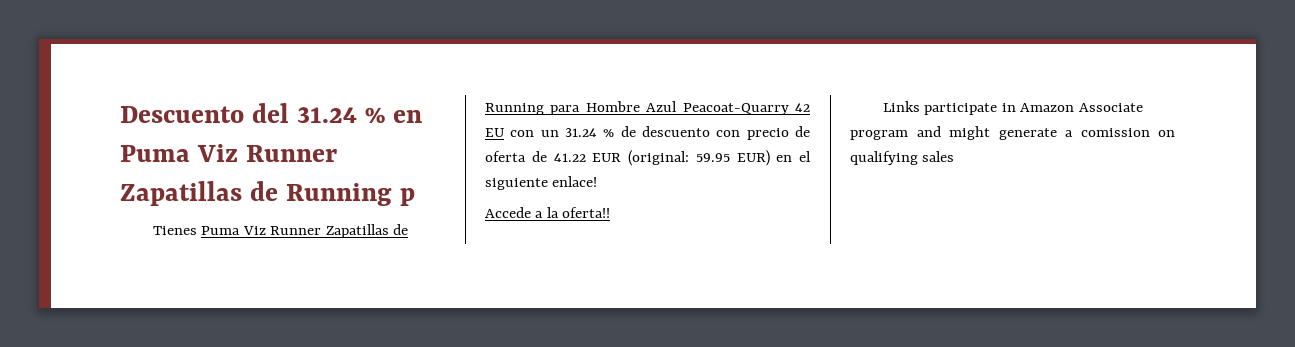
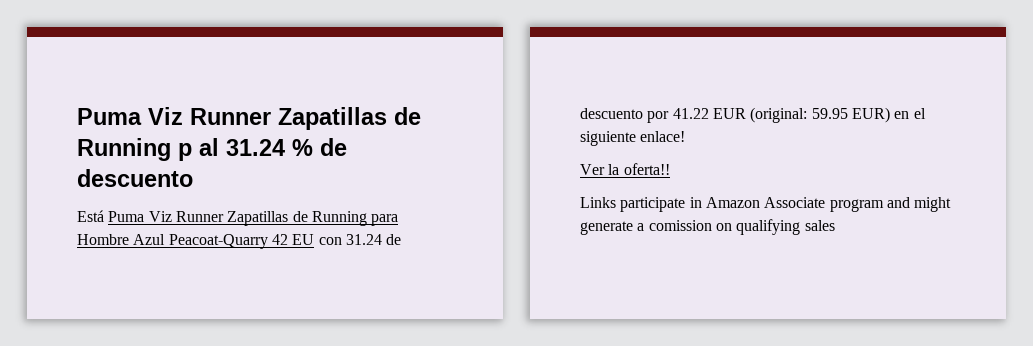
[120,103,423,123] Descuento del 31.24 % en -> (77, 116) none
[152,226,197,235] // Tienes -> [199,138,347,156] [77,169,193,187] [77,210,104,222] al 31.24 % de descuento // Está
[540,126,810,140] [485,151,547,162] un 31.24 % de descuento con precio de oferta de -> [345,234,402,245] [580,108,670,123] 31.24 de descuento por
[485,207,544,218] Accede a -> [580,164,605,175] Ver

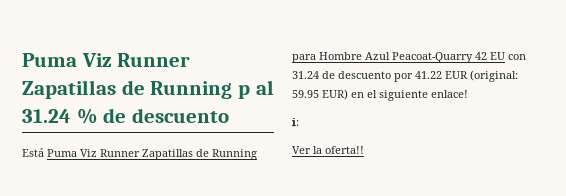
(686, 136) none -> [292,118,299,127] // ℹ:
[580,197,952,212] [580,219,835,235] // Links participate in Amazon Associate program and might generate a comission on qualifying sales -> (364, 150) none

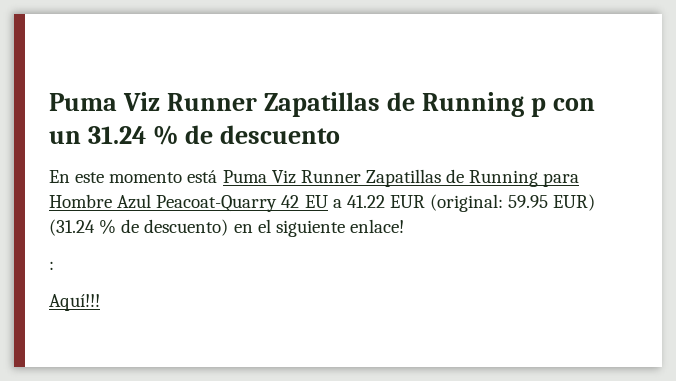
[255,80,274,95] al -> [553,98,596,111] [49,131,81,144] con un
[22,148,44,157] Está -> [49,170,218,183] En este momento está
[508,54,526,60] [292,71,413,82] con 31.24 de descuento por -> [332,199,342,208] a
(348, 94) none -> [49,219,229,236] (31.24 % de descuento)
[292,118,299,127] [292,146,364,154] ℹ: // Ver la oferta!! -> [49,261,54,270] [49,294,100,311] : // Aquí!!!

